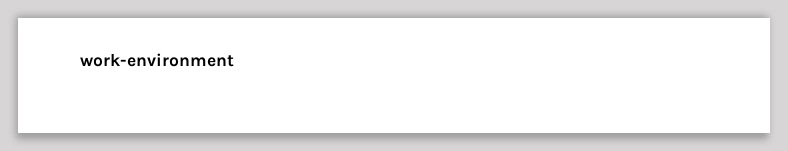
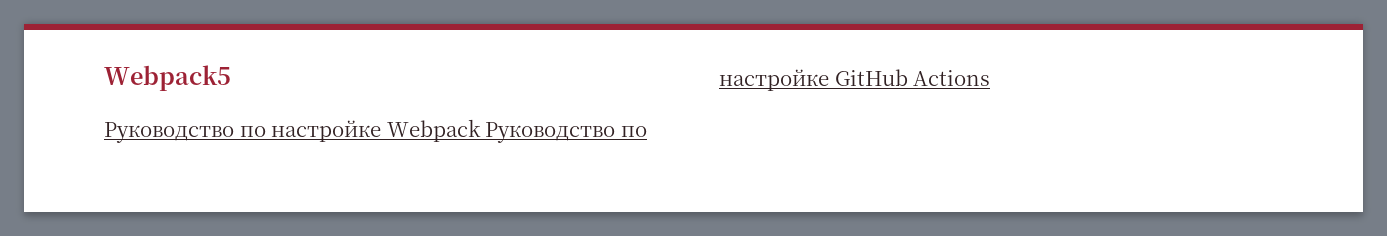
[80,53,234,67] work-environment -> [104,65,231,91] [104,119,647,143] [719,69,991,91] Webpack5 // Руководство по настройке Webpack Руководство по настройке GitHub Actions

